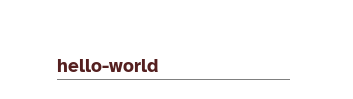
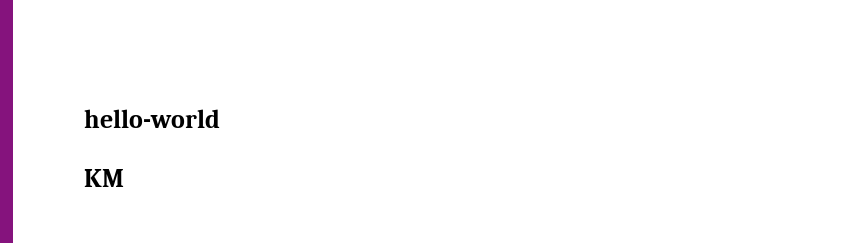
(158, 65) none -> [84,169,124,187] // KM

